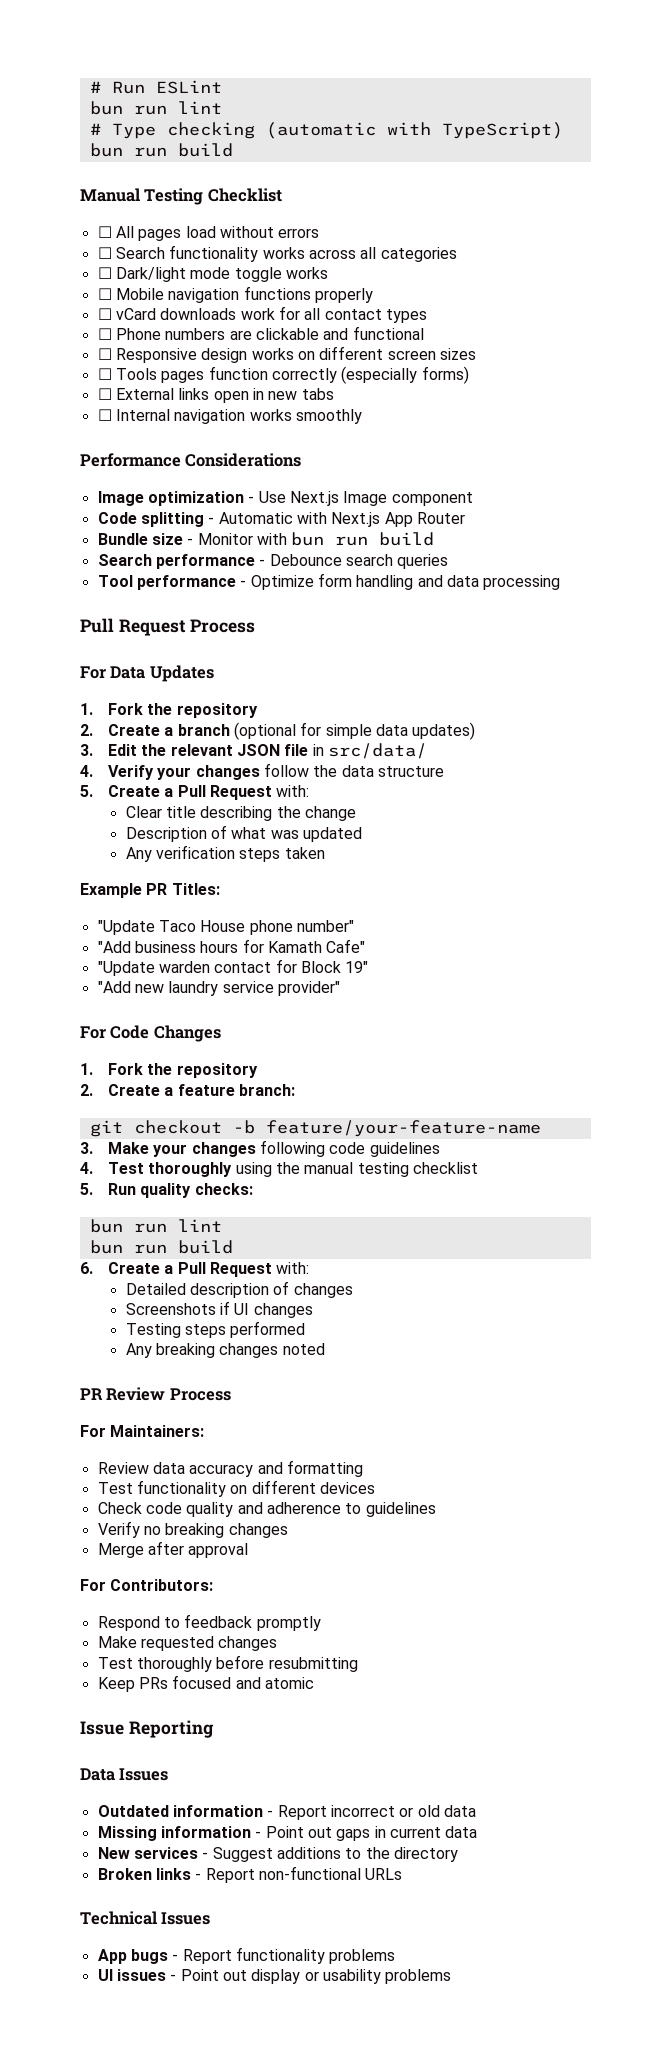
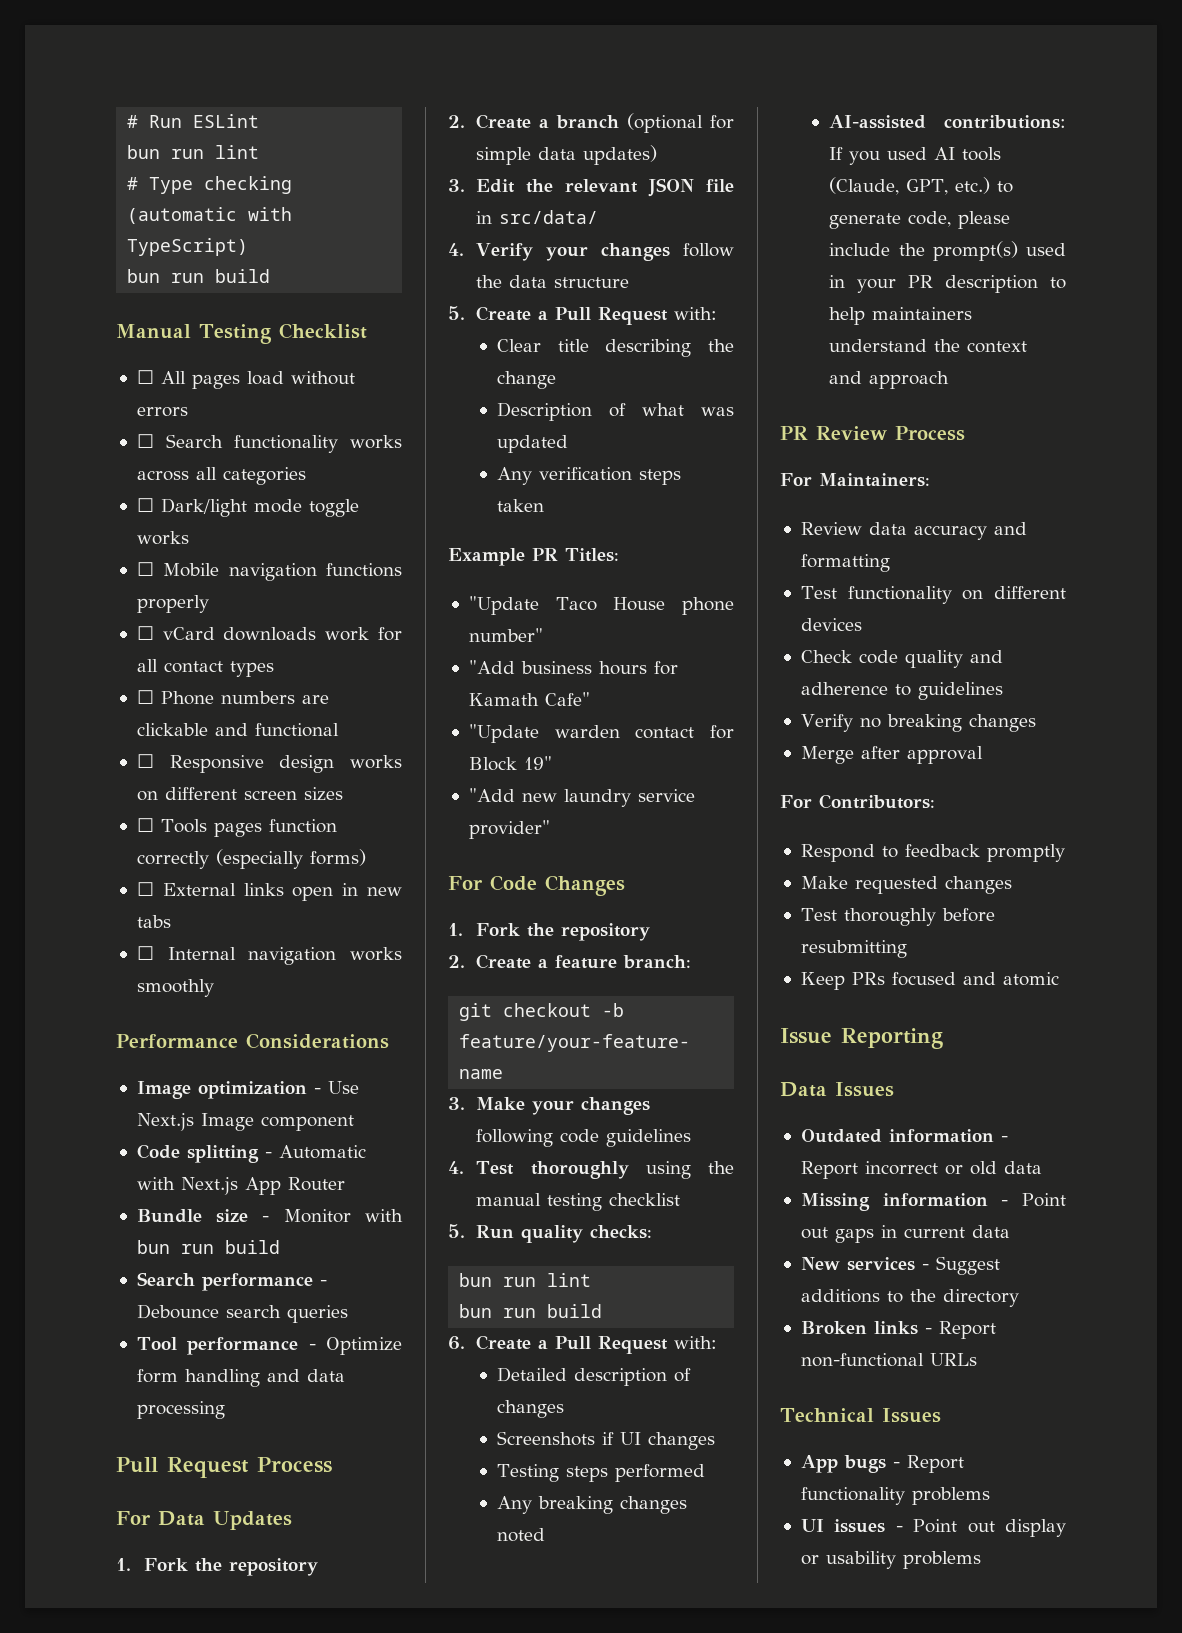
(325, 1349) none -> [829,115,1066,129] [829,147,1002,165] [829,177,1014,195] [829,211,1011,229] [829,241,1066,261] [829,275,1066,293] [829,307,973,325] [829,339,1028,353] [829,371,950,389] // AI-assisted contributions: If you used AI tools (Claude, GPT, etc.) to generate code, please include the prompt(s) used in your PR description to help maintainers understand the context and approach

